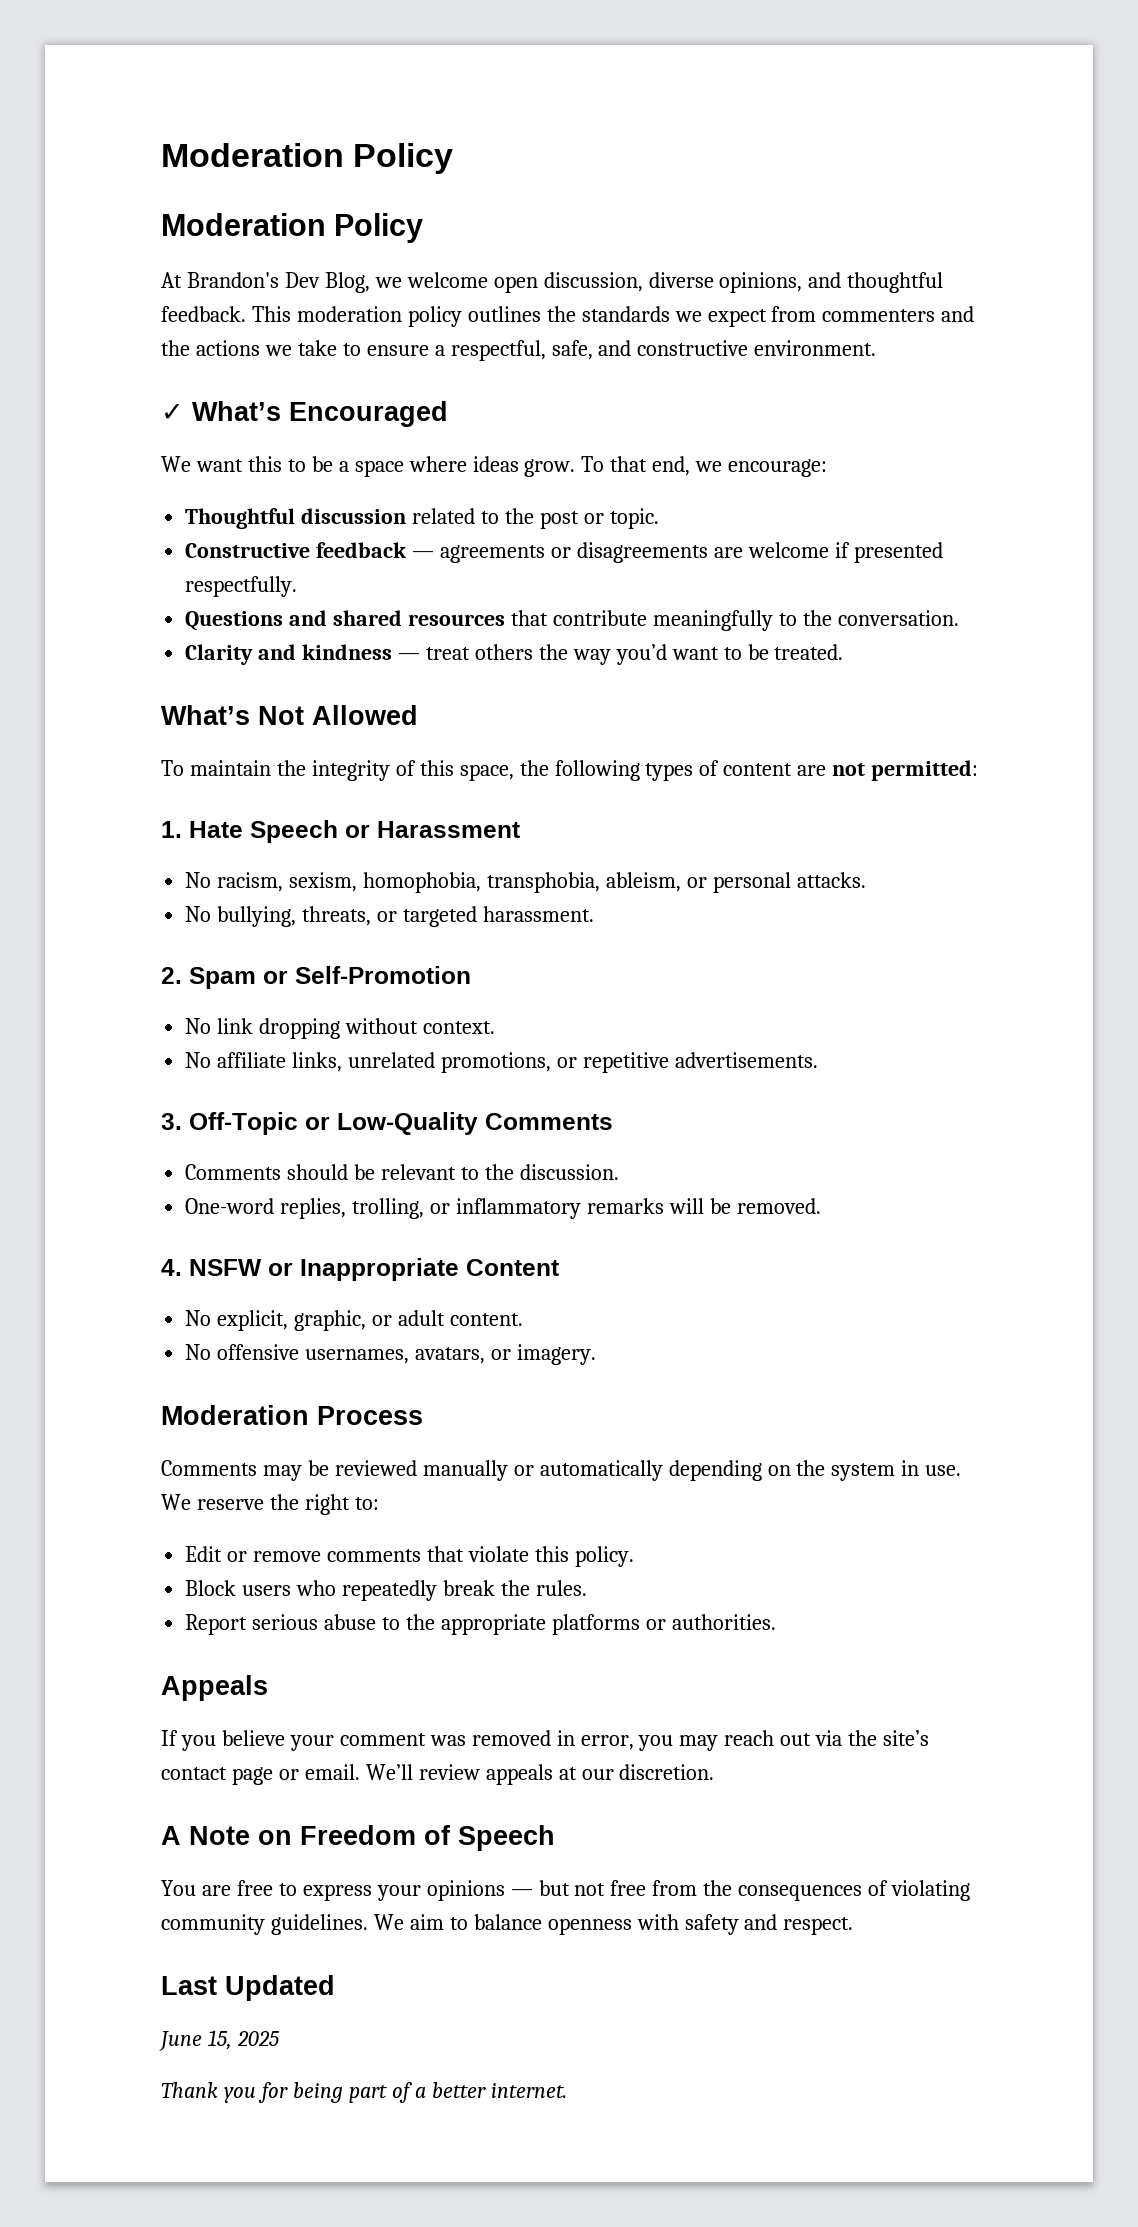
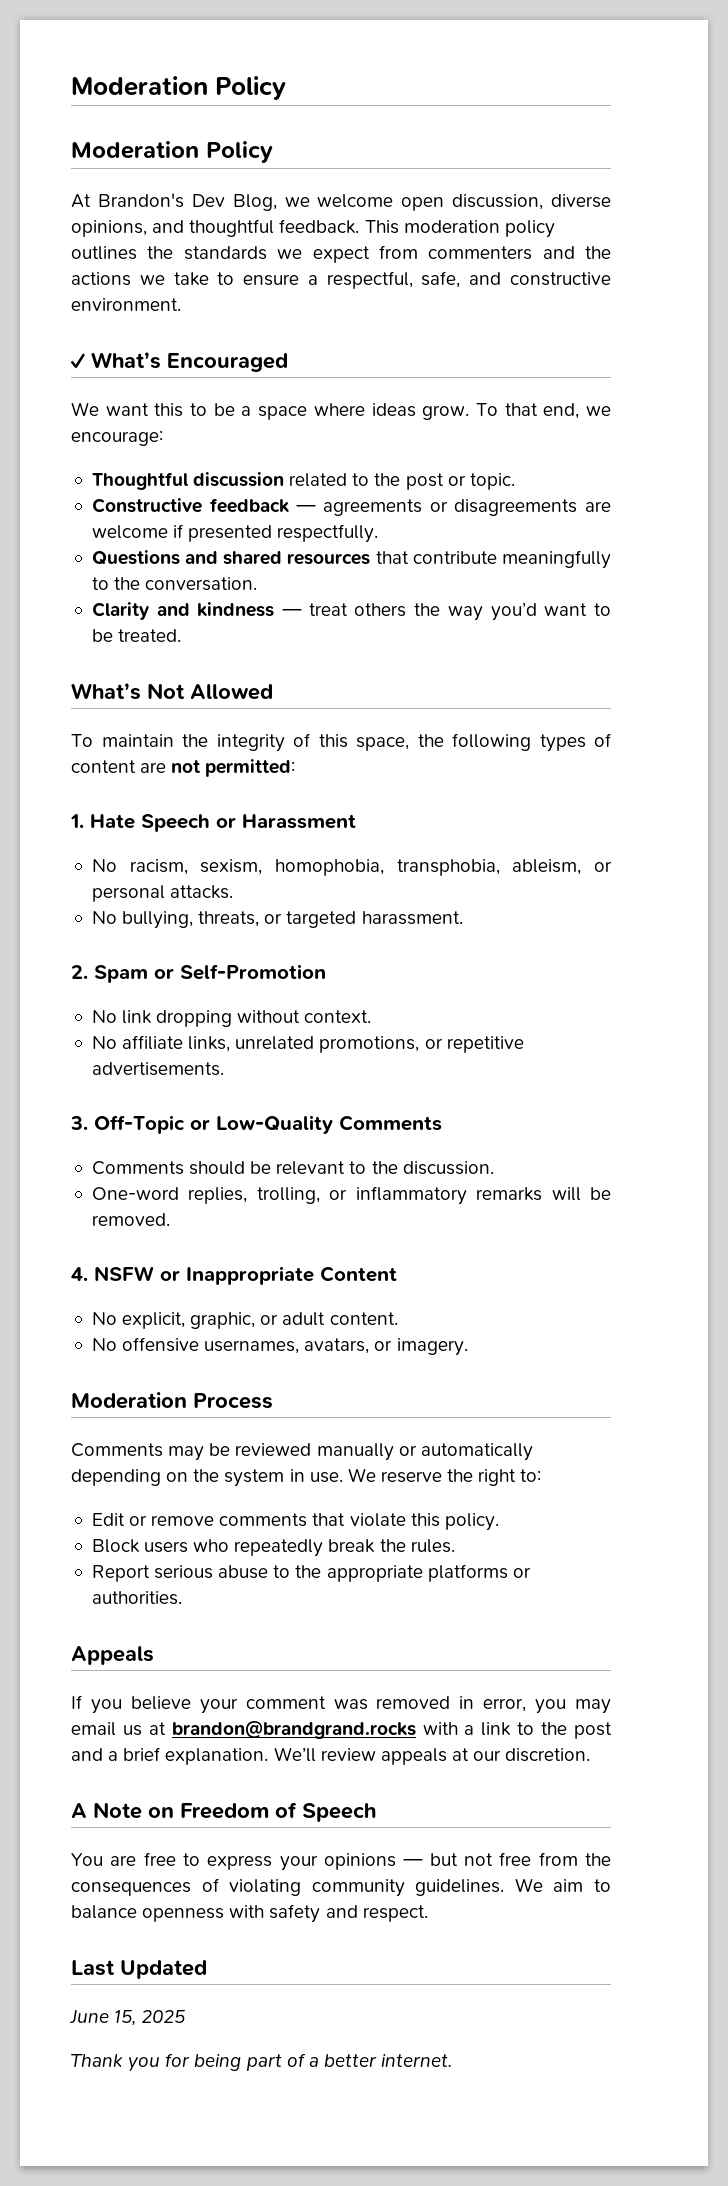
[724,1730,930,1746] [161,1764,360,1785] reach out via the site’s contact page or email. -> [71,1721,613,1739] [71,1747,269,1765] email us at brandon@brandgrand.rocks with a link to the post and a brief explanation.

